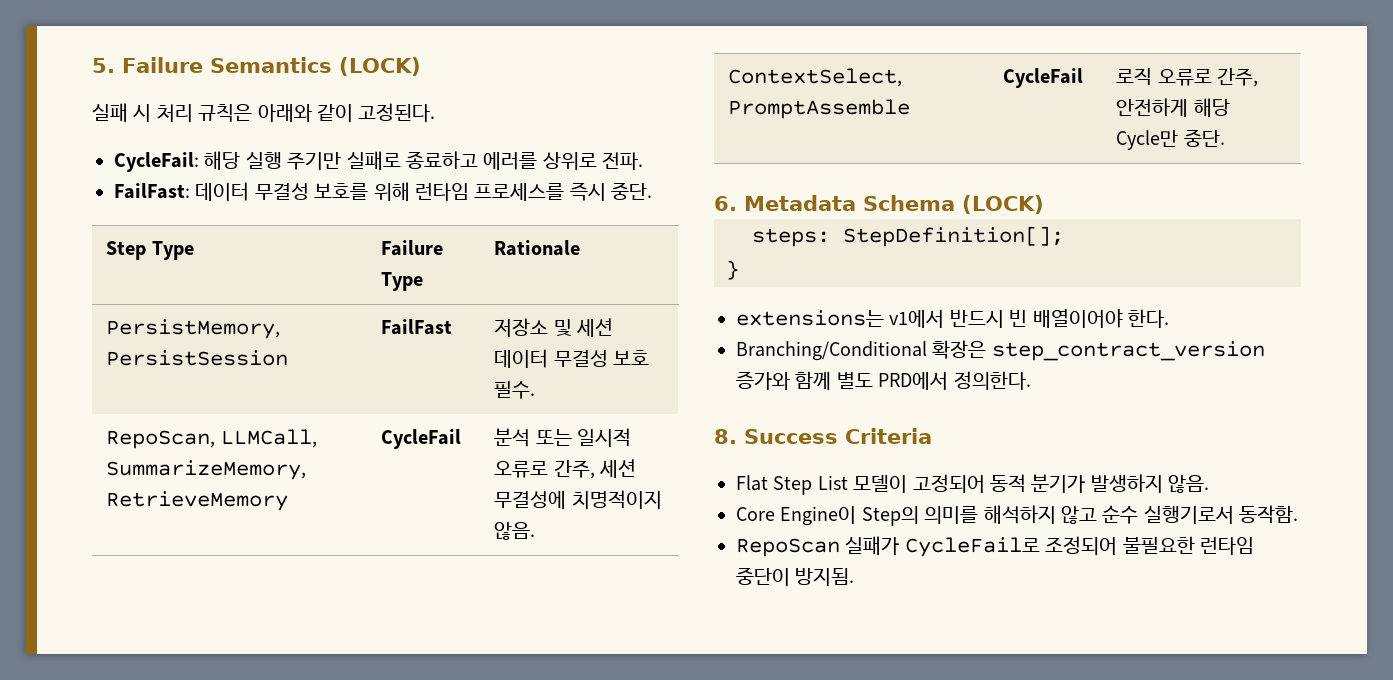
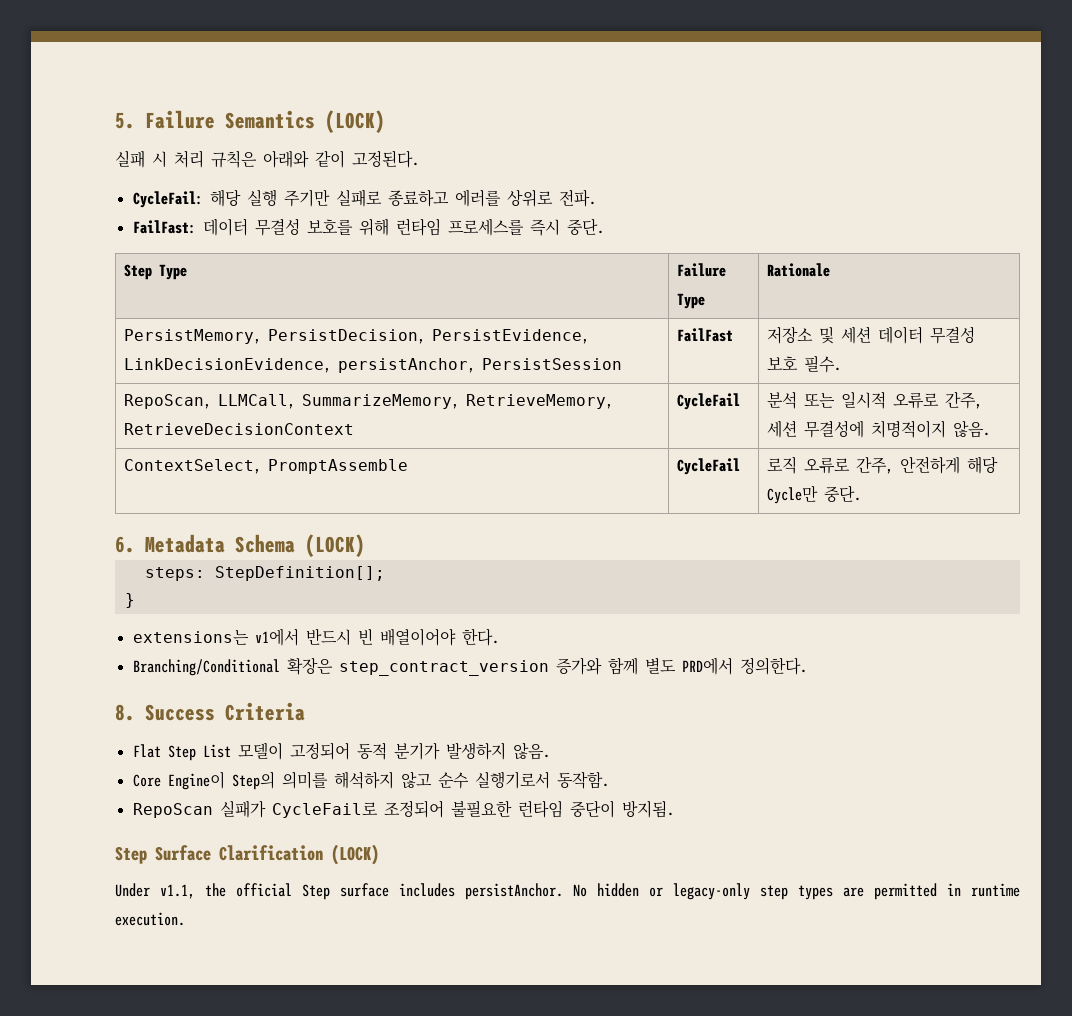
(281, 329) none -> [267,329,589,344] [123,358,475,373] PersistDecision, PersistEvidence, LinkDecisionEvidence, persistAnchor,
[106,491,289,511] RetrieveMemory -> [465,394,613,409] [123,423,354,435] RetrieveMemory, RetrieveDecisionContext
(855, 576) none -> [115,844,379,865] [115,883,1020,900] [115,912,185,926] // Step Surface Clarification (LOCK) // Under v1.1, the official Step surface includes persistAnchor. No hidden or legacy-only step types are permitted in runtime execution.

